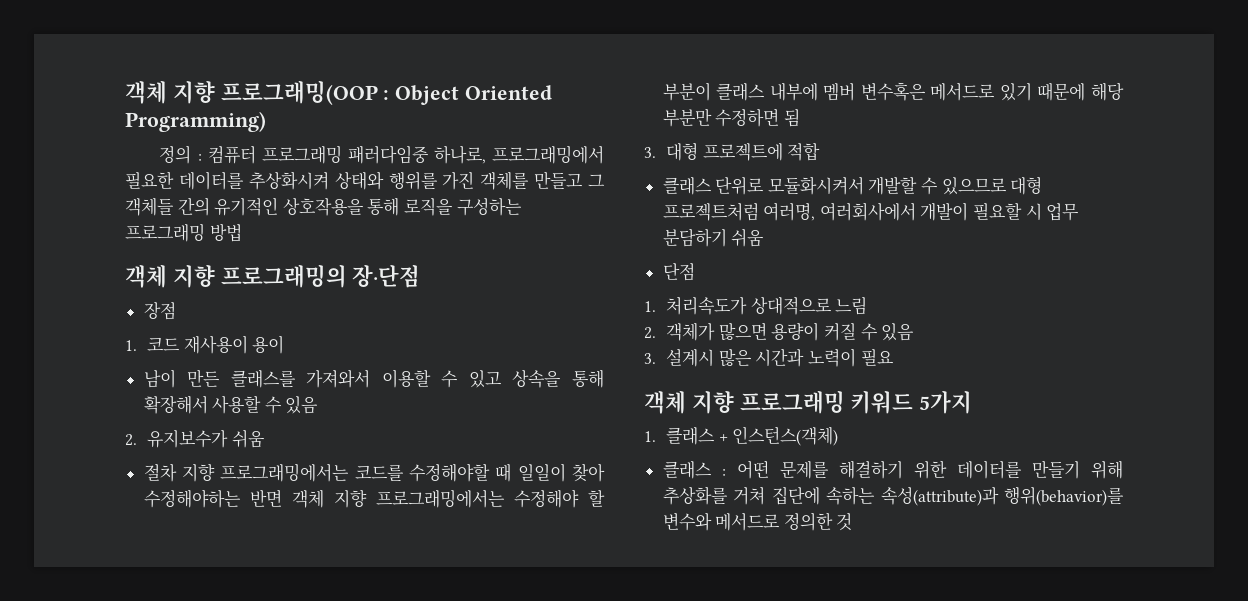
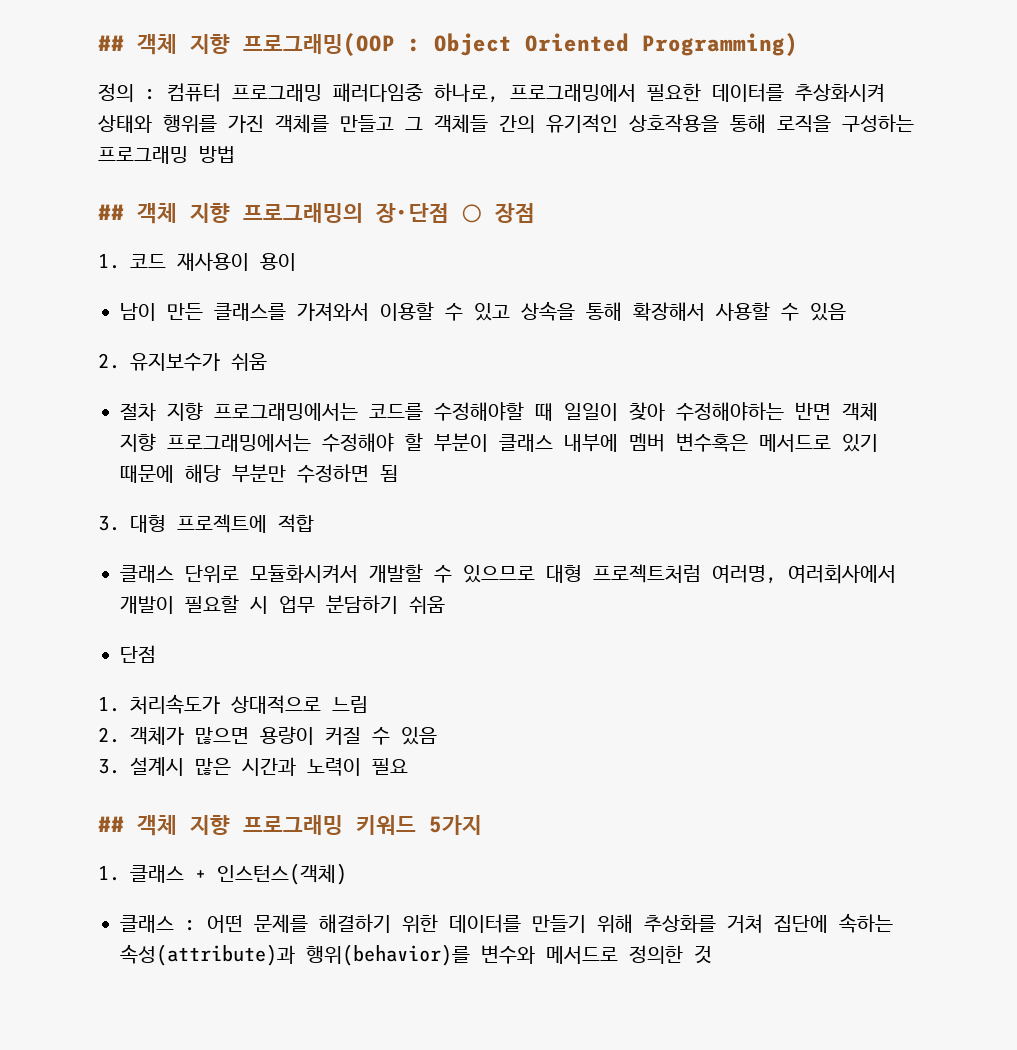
(125, 92) none -> [98,35,124,51] ##
(242, 232) none -> [98,204,124,220] ##
(421, 276) // -> [462,204,482,223] ○
(894, 357) none -> [98,816,124,832] ##

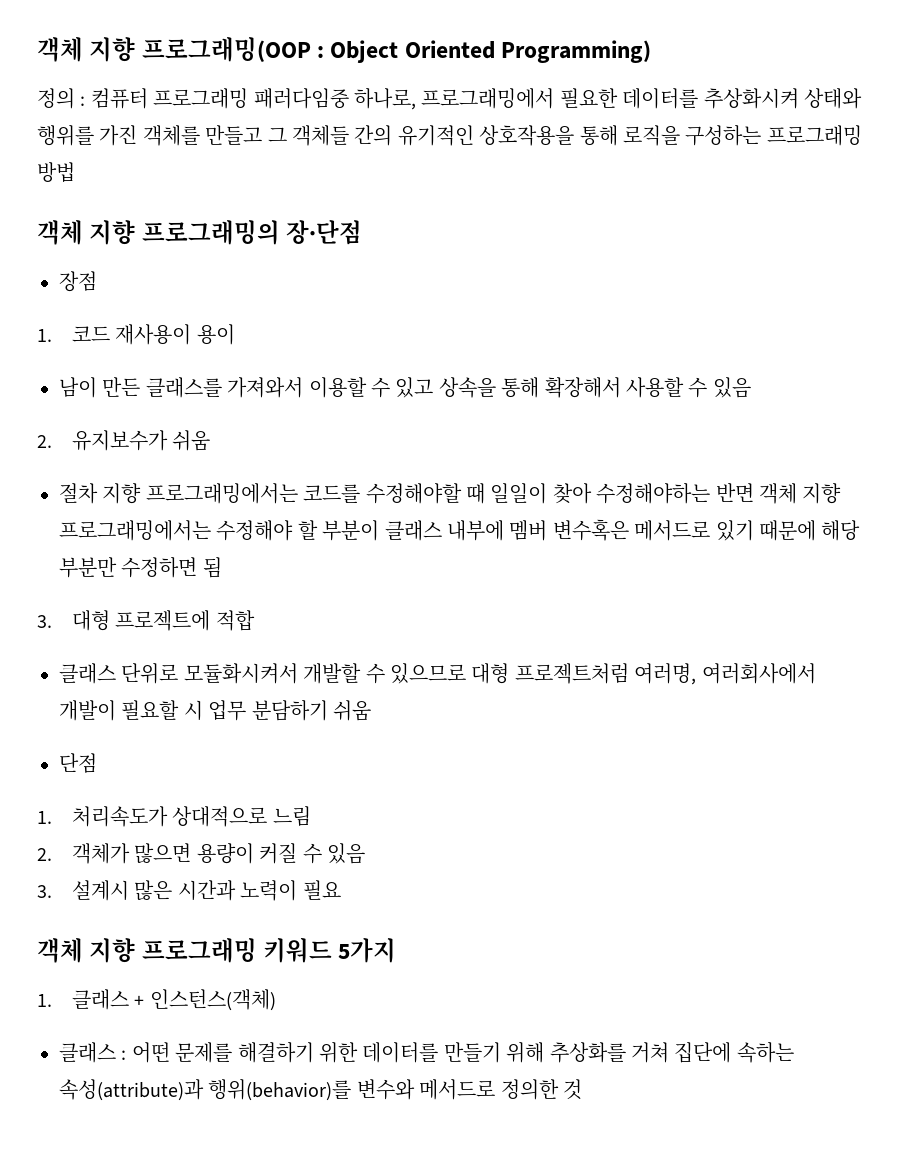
[98,35,124,51] ## -> (37, 49) none
[98,204,124,220] ## -> (75, 172) none
[462,204,482,223] ○ -> (363, 232) //
[98,816,124,832] ## -> (341, 890) none

